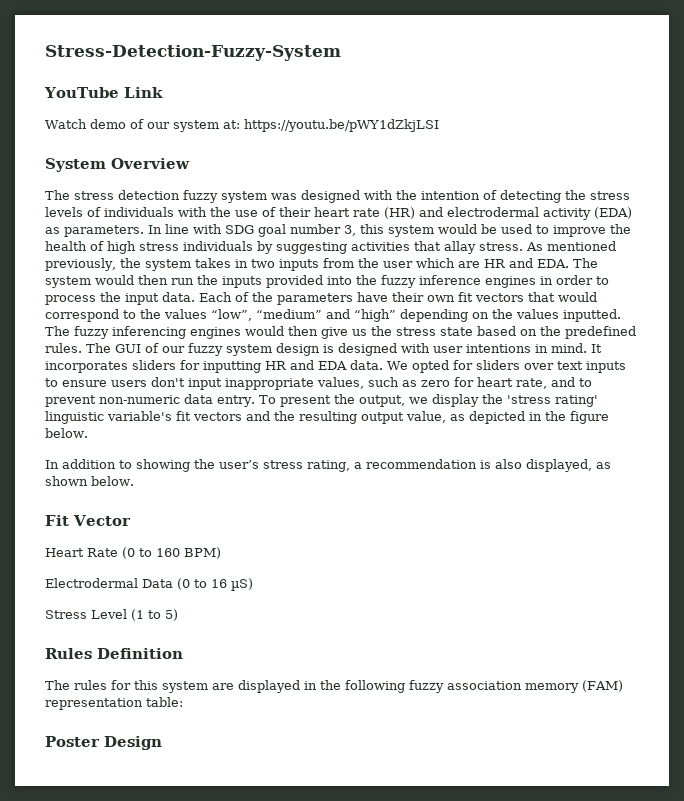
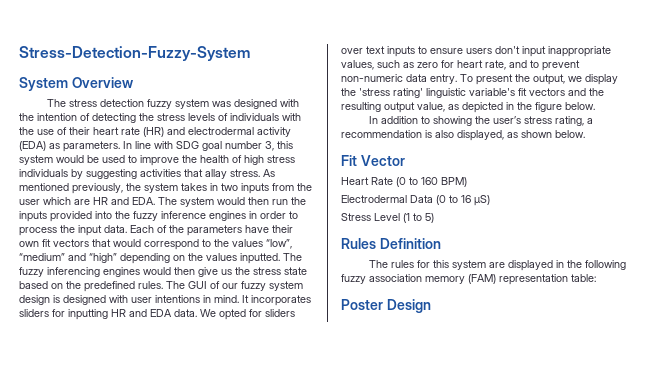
[44,87,163,98] [45,119,439,132] // YouTube Link // Watch demo of our system at: https://youtu.be/pWY1dZkjLSI -> (250, 53) none

